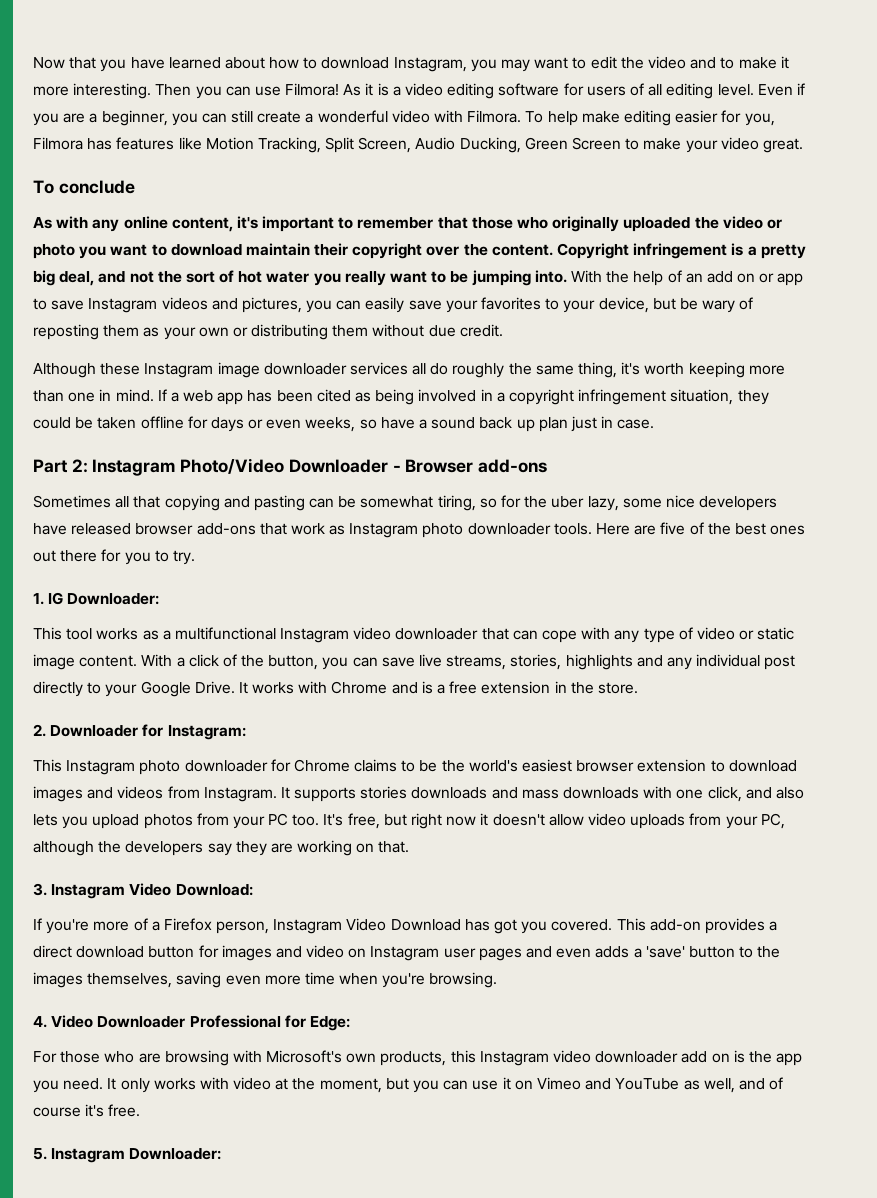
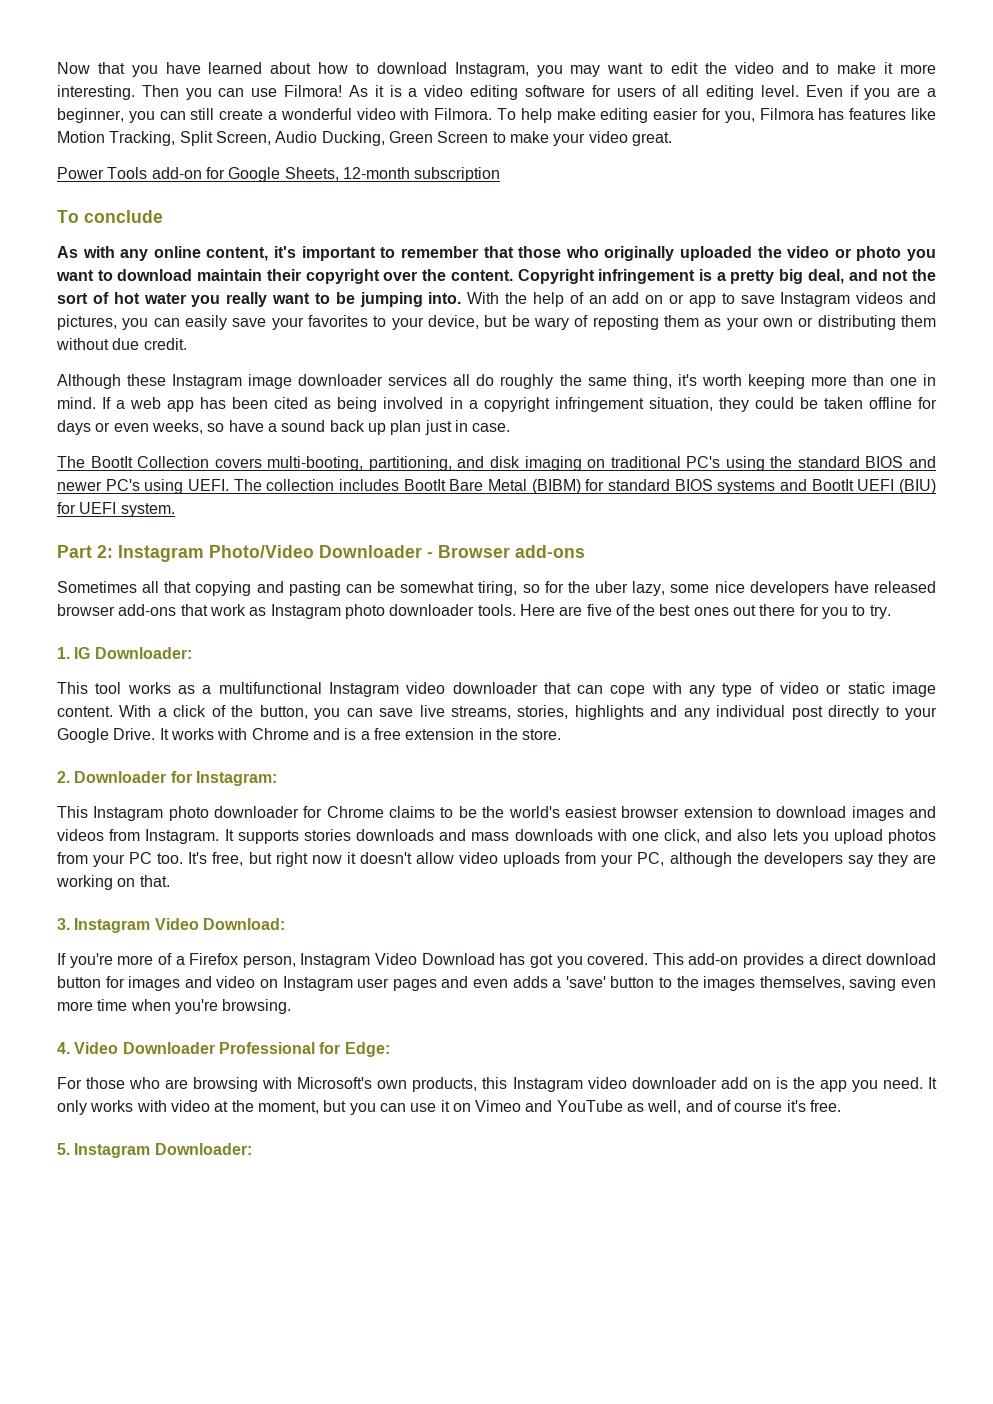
(803, 145) none -> [57,167,501,182] // Power Tools add-on for Google Sheets, 12-month subscription
(655, 424) none -> [57,456,936,471] [57,479,936,494] [57,502,175,517] // The BootIt Collection covers multi-booting, partitioning, and disk imaging on traditional PC's using the standard BIOS and newer PC's using UEFI. The collection includes BootIt Bare Metal (BIBM) for standard BIOS systems and BootIt UEFI (BIU) for UEFI system.

